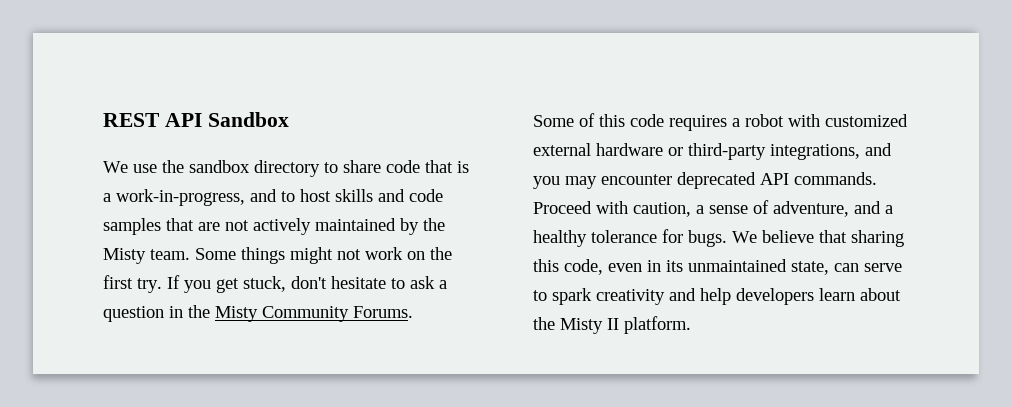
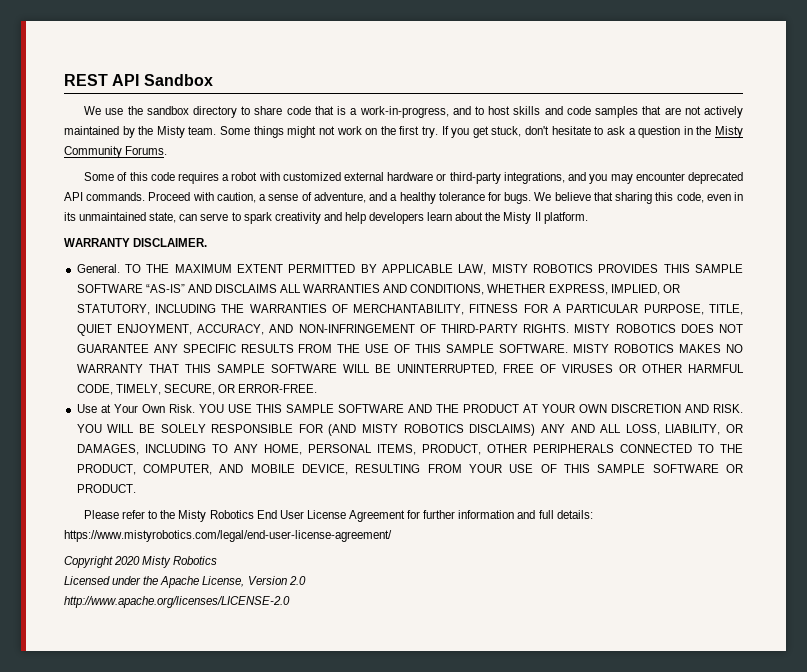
(691, 325) none -> [64,238,208,247] [76,264,744,275] [76,284,680,295] [76,304,743,315] [76,324,743,336] [76,344,743,353] [76,364,744,375] [76,384,318,395] [76,404,744,413] [76,424,743,436] [76,444,744,455] [76,464,744,475] [76,484,136,493] [84,510,593,522] [64,530,392,542] [64,556,218,568] [64,576,306,588] [64,596,290,608] // WARRANTY DISCLAIMER. // General. TO THE MAXIMUM EXTENT PERMITTED BY APPLICABLE LAW, MISTY ROBOTICS PROVIDES THIS SAMPLE SOFTWARE “AS-IS” AND DISCLAIMS ALL WARRANTIES AND CONDITIONS, WHETHER EXPRESS, IMPLIED, OR STATUTORY, INCLUDING THE WARRANTIES OF MERCHANTABILITY, FITNESS FOR A PARTICULAR PURPOSE, TITLE, QUIET ENJOYMENT, ACCURACY, AND NON-INFRINGEMENT OF THIRD-PARTY RIGHTS. MISTY ROBOTICS DOES NOT GUARANTEE ANY SPECIFIC RESULTS FROM THE USE OF THIS SAMPLE SOFTWARE. MISTY ROBOTICS MAKES NO WARRANTY THAT THIS SAMPLE SOFTWARE WILL BE UNINTERRUPTED, FREE OF VIRUSES OR OTHER HARMFUL CODE, TIMELY, SECURE, OR ERROR-FREE. // Use at Your Own Risk. YOU USE THIS SAMPLE SOFTWARE AND THE PRODUCT AT YOUR OWN DISCRETION AND RISK. YOU WILL BE SOLELY RESPONSIBLE FOR (AND MISTY ROBOTICS DISCLAIMS) ANY AND ALL LOSS, LIABILITY, OR DAMAGES, INCLUDING TO ANY HOME, PERSONAL ITEMS, PRODUCT, OTHER PERIPHERALS CONNECTED TO THE PRODUCT, COMPUTER, AND MOBILE DEVICE, RESULTING FROM YOUR USE OF THIS SAMPLE SOFTWARE OR PRODUCT. // Please refer to the Misty Robotics End User License Agreement for further information and full details: https://www.mistyrobotics.com/legal/end-user-license-agreement/ // Copyright 2020 Misty Robotics // Licensed under the Apache License, Version 2.0 // http://www.apache.org/licenses/LICENSE-2.0

